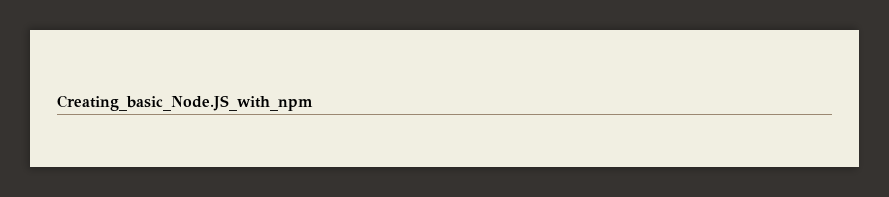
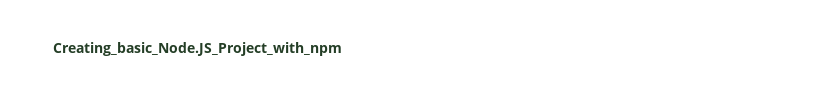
[57,95,313,111] Creating_basic_Node.JS_with_npm -> [53,42,342,56] Creating_basic_Node.JS_Project_with_npm

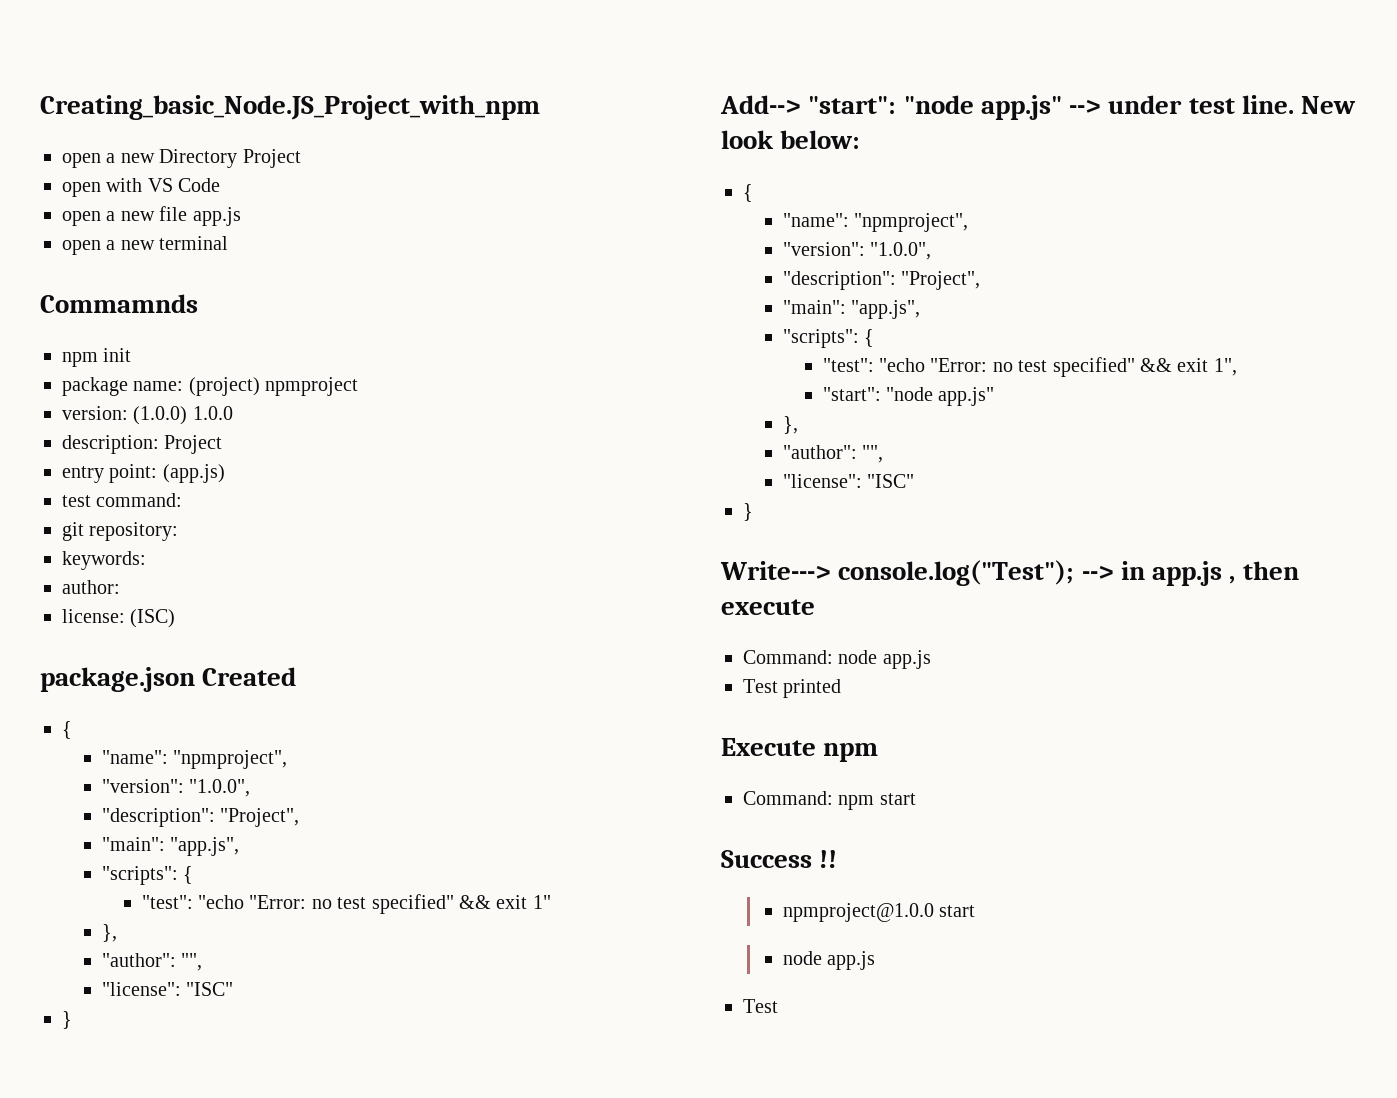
(342, 49) none -> [62,149,301,168] [62,178,221,197] [62,206,241,226] [62,236,229,255] [40,294,198,313] [62,348,132,367] [62,377,359,396] [62,406,233,425] [62,435,223,454] [62,464,225,483] [62,493,183,507] [62,522,179,541] [62,551,146,570] [62,580,120,594] [62,609,176,628] [40,667,297,692] [62,721,72,739] [101,750,288,769] [101,779,251,797] [101,808,300,827] [101,837,240,856] [101,866,194,885] [141,894,551,914] [101,924,117,942] [101,953,203,971] [101,982,234,996] [62,1011,72,1029] [720,95,1357,120] [721,130,861,149] [743,184,753,202] [782,213,969,232] [782,242,932,260] [782,271,981,290] [782,300,921,319] [782,329,875,348] [822,357,1237,377] [822,387,995,406] [782,416,798,434] [782,445,884,463] [782,474,915,488] [743,503,753,521] [720,560,1299,586] [721,599,815,615] [743,650,931,669] [743,679,842,698] [721,738,879,762] [743,791,916,810] [721,850,838,868] [782,903,976,922] [782,951,876,970] [743,999,778,1013] // open a new Directory Project // open with VS Code // open a new file app.js // open a new terminal // Commamnds // npm init // package name: (project) npmproject // version: (1.0.0) 1.0.0 // description: Project // entry point: (app.js) // test command: // git repository: // keywords: // author: // license: (ISC) // package.json Created // { // "name": "npmproject", // "version": "1.0.0", // "description": "Project", // "main": "app.js", // "scripts": { // "test": "echo "Error: no test specified" && exit 1" // }, // "author": "", // "license": "ISC" // } // Add--> "start": "node app.js" --> under test line. New look below: // { // "name": "npmproject", // "version": "1.0.0", // "description": "Project", // "main": "app.js", // "scripts": { // "test": "echo "Error: no test specified" && exit 1", // "start": "node app.js" // }, // "author": "", // "license": "ISC" // } // Write---> console.log("Test"); --> in app.js , then execute // Command: node app.js // Test printed // Execute npm // Command: npm start // Success !! // npmproject@1.0.0 start // node app.js // Test

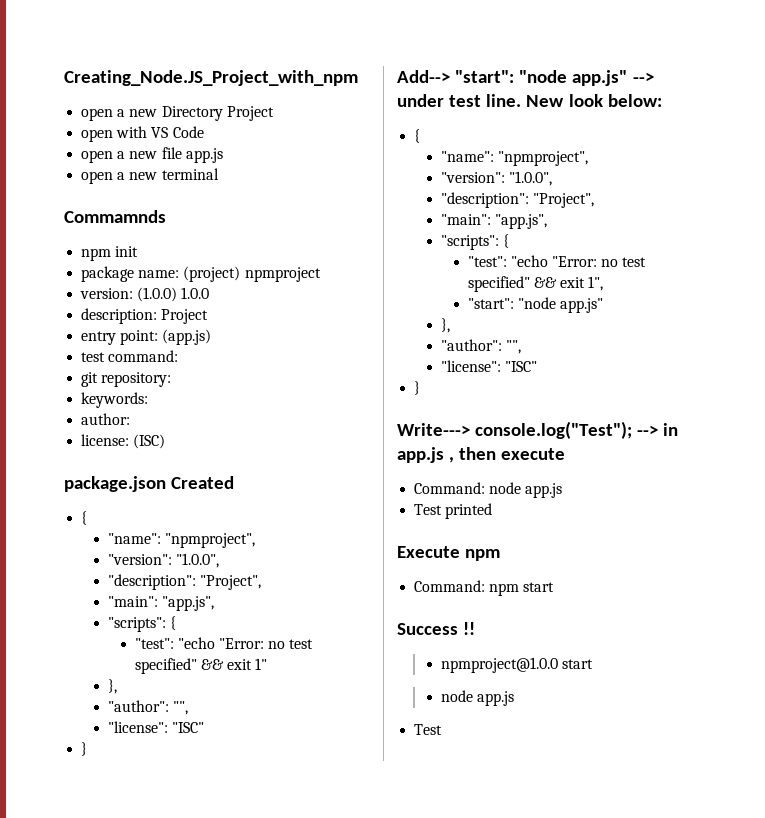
[40,95,540,120] Creating_basic_Node.JS_Project_with_npm -> [64,70,358,86] Creating_Node.JS_Project_with_npm

